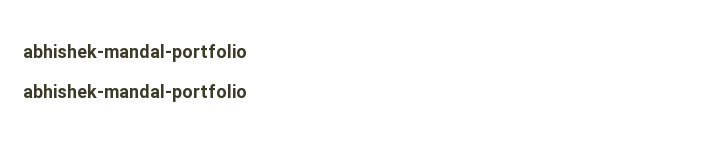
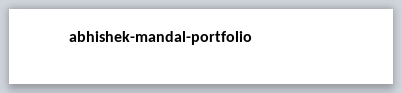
[23,44,247,62] [23,84,247,102] abhishek-mandal-portfolio // abhishek-mandal-portfolio -> [69,31,252,45] abhishek-mandal-portfolio

